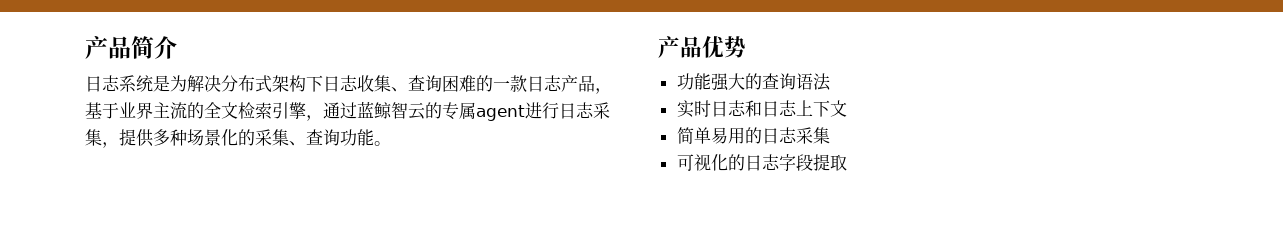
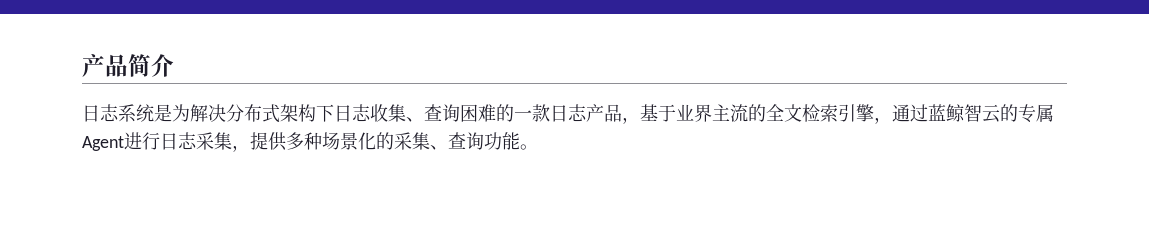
[476,105,525,121] agent -> [82,136,124,151] Agent
[658,36,746,58] [676,73,831,91] [676,100,847,118] [676,127,830,144] [676,154,847,171] // 产品优势 // 功能强大的查询语法 // 实时日志和日志上下文 // 简单易用的日志采集 // 可视化的日志字段提取 -> (538, 147) none

